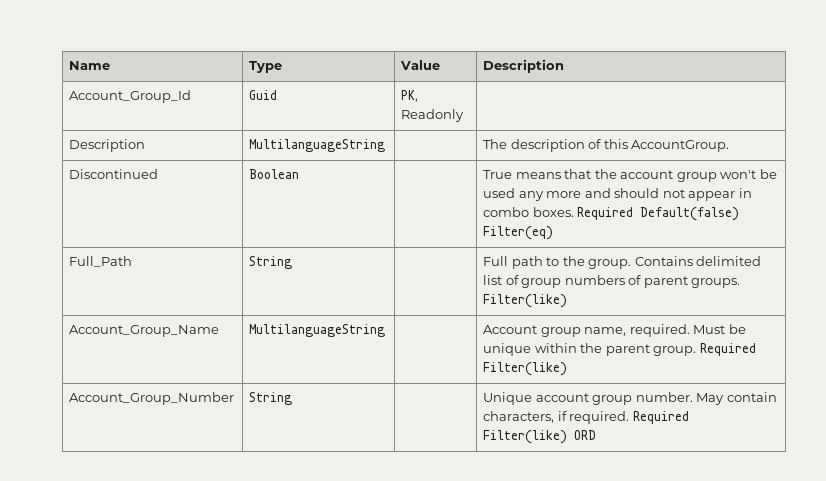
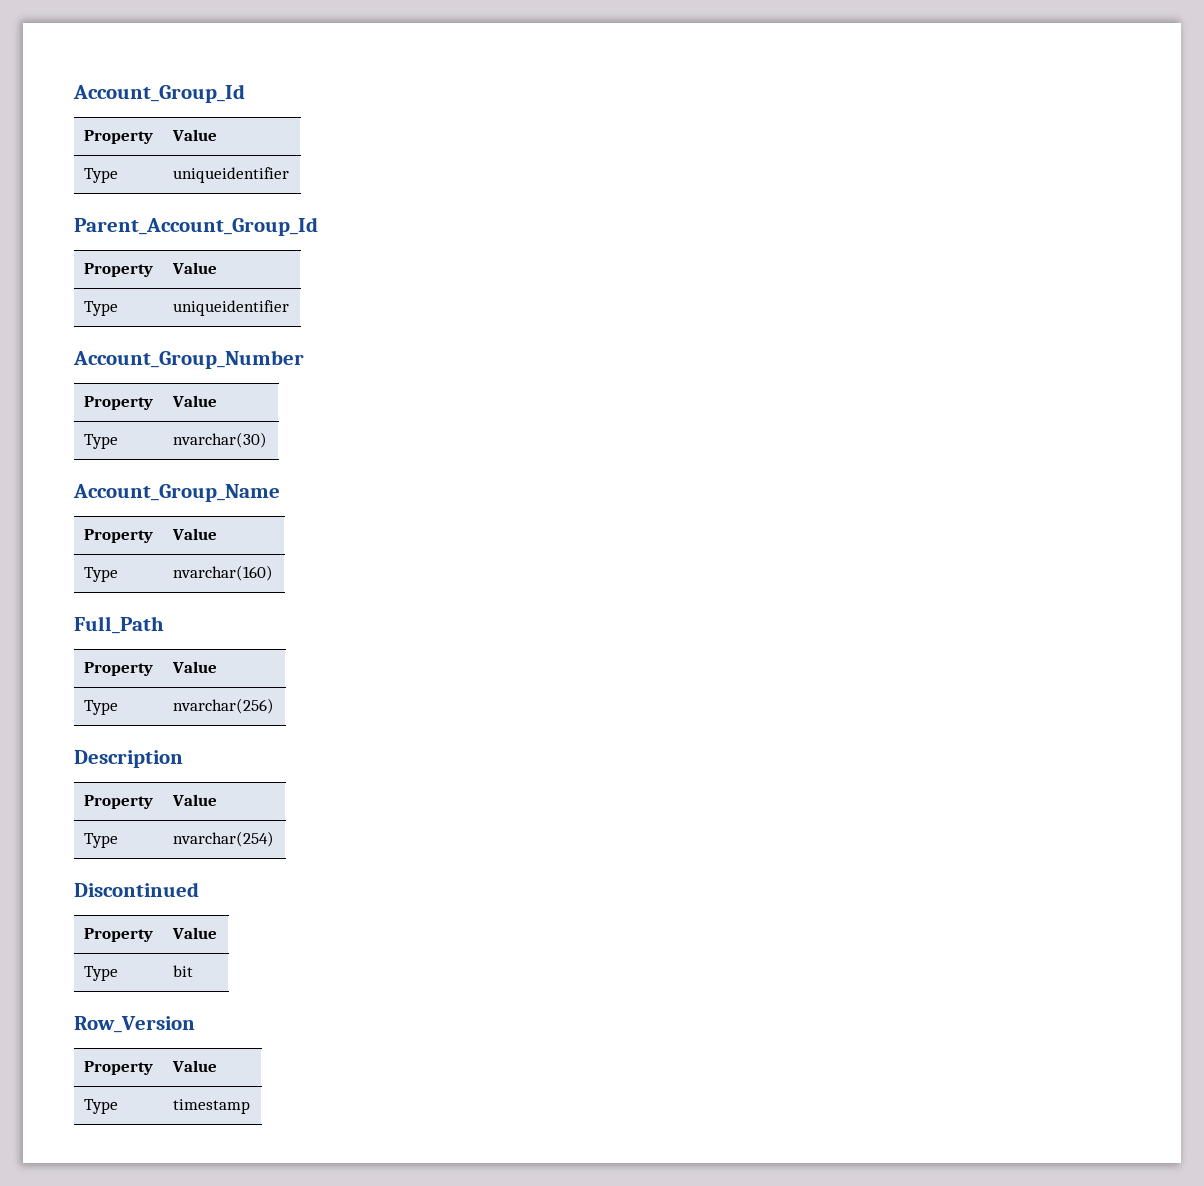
[69,61,111,70] [249,61,283,73] [400,60,441,70] [483,59,565,73] [69,90,192,103] [249,90,278,100] [401,90,419,102] [401,109,465,122] [69,139,146,152] [249,139,386,152] [483,139,730,152] [69,169,159,179] [249,169,300,179] [483,169,777,182] [483,188,752,201] [483,207,740,221] [483,226,554,240] [69,256,133,267] [249,256,293,269] [483,256,762,269] [483,275,741,288] [483,294,568,308] [69,325,220,337] [249,324,386,337] [483,324,746,337] [483,343,756,356] [483,362,568,376] [69,392,235,405] [249,392,293,405] [483,392,777,405] [483,411,689,424] [483,430,597,444] Name | Type | Value | Description // Account_Group_Id | Guid | PK, Readonly | // Description | MultilanguageString | | The description of this AccountGroup. // Discontinued | Boolean | | True means that the account group won't be used any more and should not appear in combo boxes. Required Default(false) Filter(eq) // Full_Path | String | | Full path to the group. Contains delimited list of group numbers of parent groups. Filter(like) // Account_Group_Name | MultilanguageString | | Account group name, required. Must be unique within the parent group. Required Filter(like) // Account_Group_Number | String | | Unique account group number. May contain characters, if required. Required Filter(like) ORD -> [73,84,245,103] [83,130,153,144] [171,129,217,141] [83,168,118,183] [172,167,289,183] [74,217,318,236] [83,263,153,277] [171,262,217,274] [83,301,118,316] [172,300,289,316] [73,350,304,369] [83,396,153,410] [171,395,217,407] [83,434,118,449] [172,432,267,448] [73,484,280,502] [83,529,153,543] [171,528,217,540] [83,567,118,582] [172,565,273,581] [74,616,164,634] [83,662,153,676] [171,661,217,673] [83,700,118,715] [172,698,274,714] [74,750,183,768] [83,795,153,809] [171,794,217,806] [83,833,118,848] [172,831,274,847] [74,882,199,897] [83,928,153,942] [171,927,217,939] [83,966,118,981] [172,965,193,977] [74,1016,195,1033] [83,1061,153,1075] [171,1060,217,1072] [83,1099,118,1114] [172,1099,250,1114] Account_Group_Id // Property | Value // Type | uniqueidentifier // Parent_Account_Group_Id // Property | Value // Type | uniqueidentifier // Account_Group_Number // Property | Value // Type | nvarchar(30) // Account_Group_Name // Property | Value // Type | nvarchar(160) // Full_Path // Property | Value // Type | nvarchar(256) // Description // Property | Value // Type | nvarchar(254) // Discontinued // Property | Value // Type | bit // Row_Version // Property | Value // Type | timestamp

